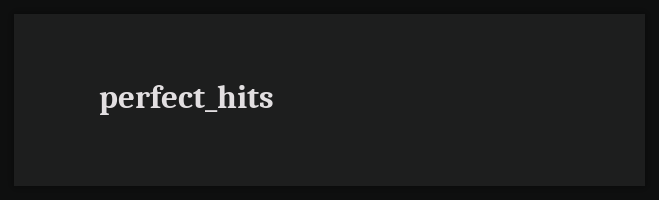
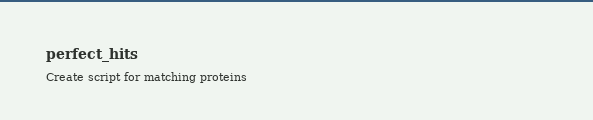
(274, 100) none -> [46,72,247,83] // Create script for matching proteins

